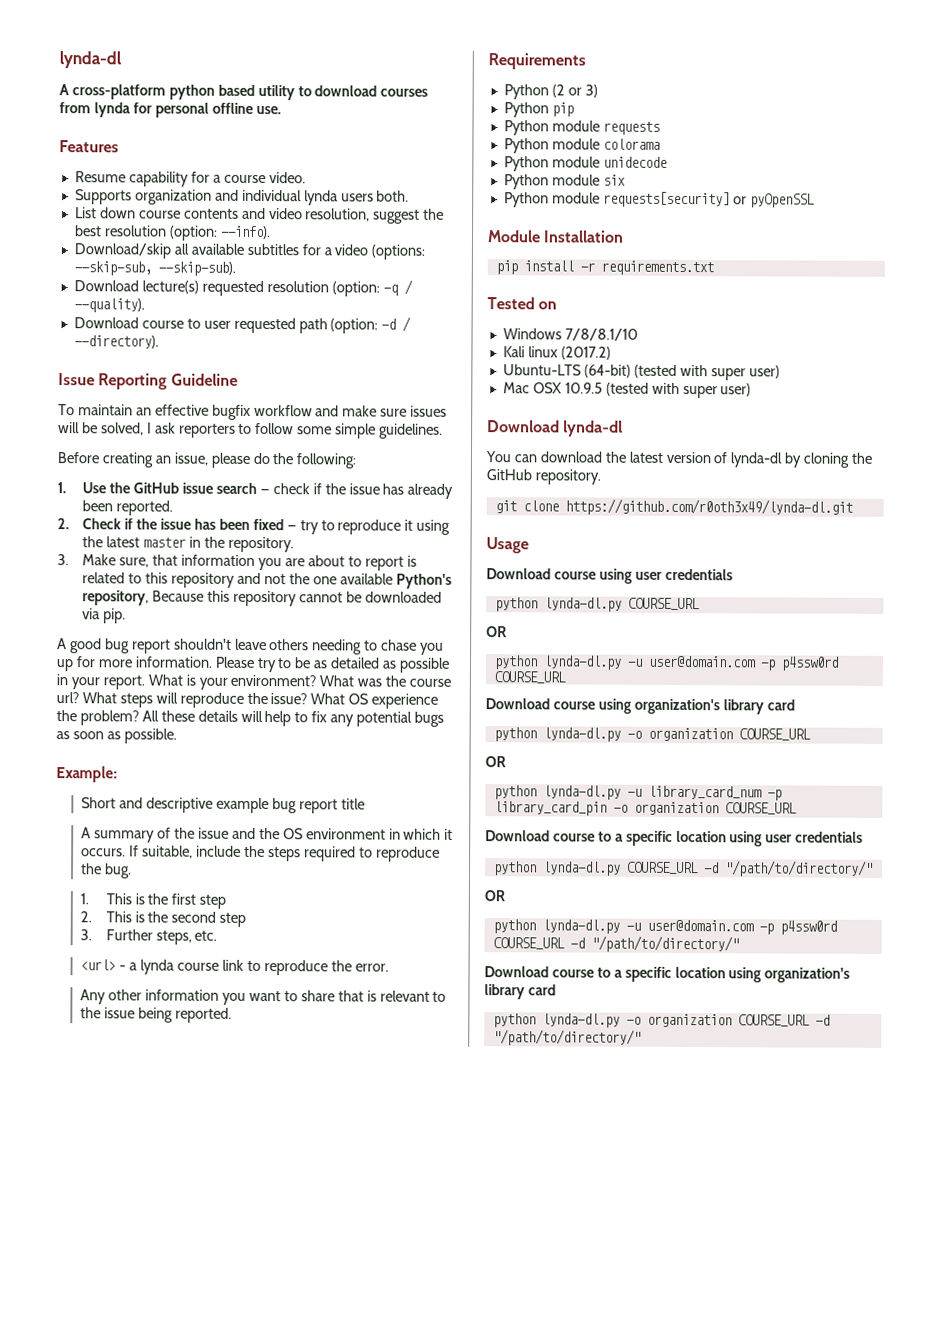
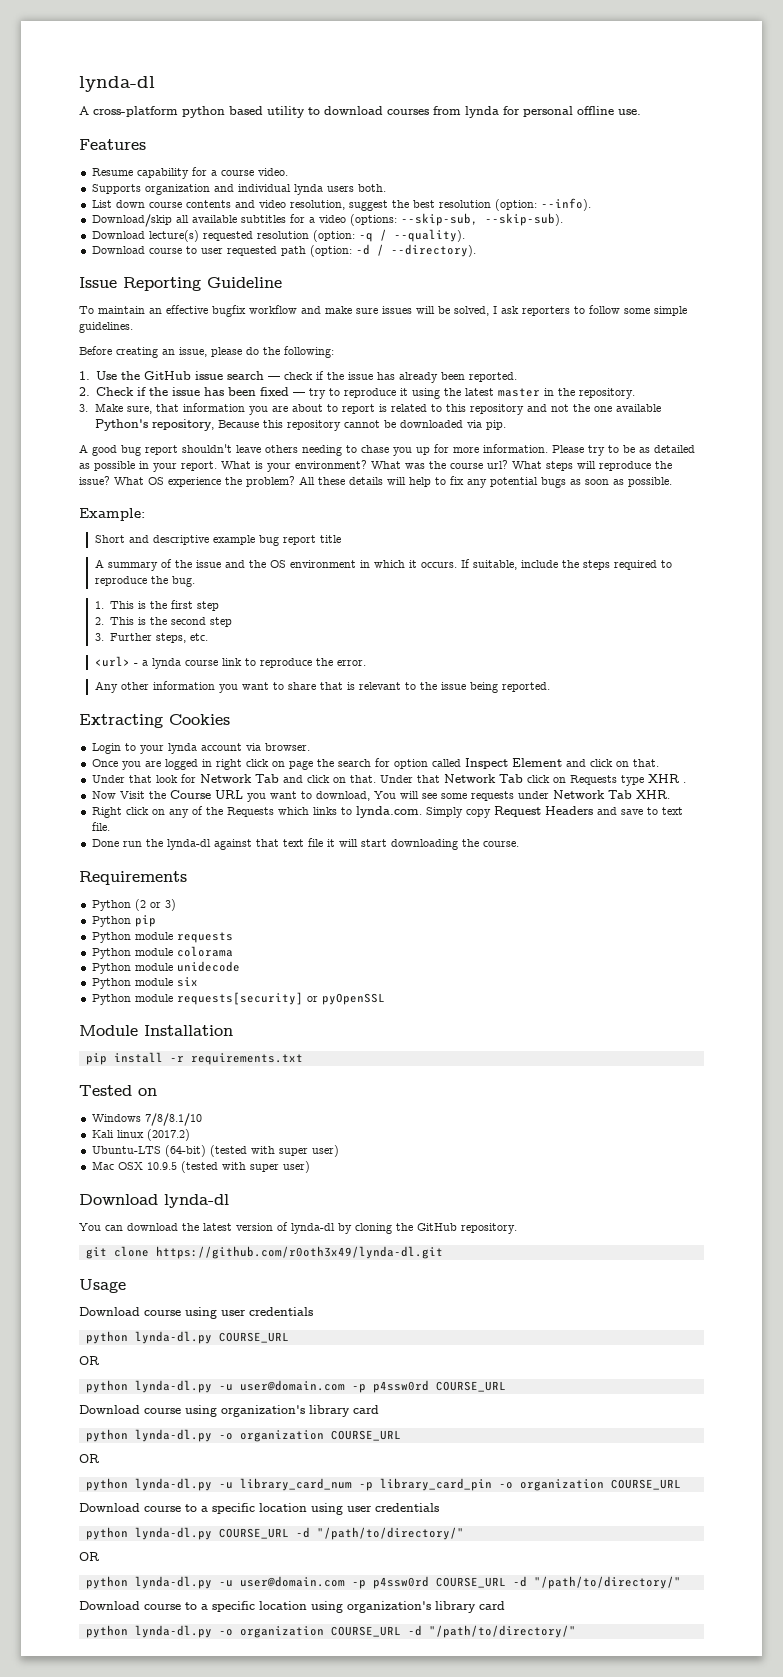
(233, 1015) none -> [79,714,230,728] [91,743,310,754] [91,758,659,770] [91,774,686,786] [91,790,670,802] [91,806,683,818] [91,822,110,831] [91,838,519,850] // Extracting Cookies // Login to your lynda account via browser. // Once you are logged in right click on page the search for option called Inspect Element and click on that. // Under that look for Network Tab and click on that. Under that Network Tab click on Requests type XHR . // Now Visit the Course URL you want to download, You will see some requests under Network Tab XHR. // Right click on any of the Requests which links to lynda.com. Simply copy Request Headers and save to text file. // Done run the lynda-dl against that text file it will start downloading the course.

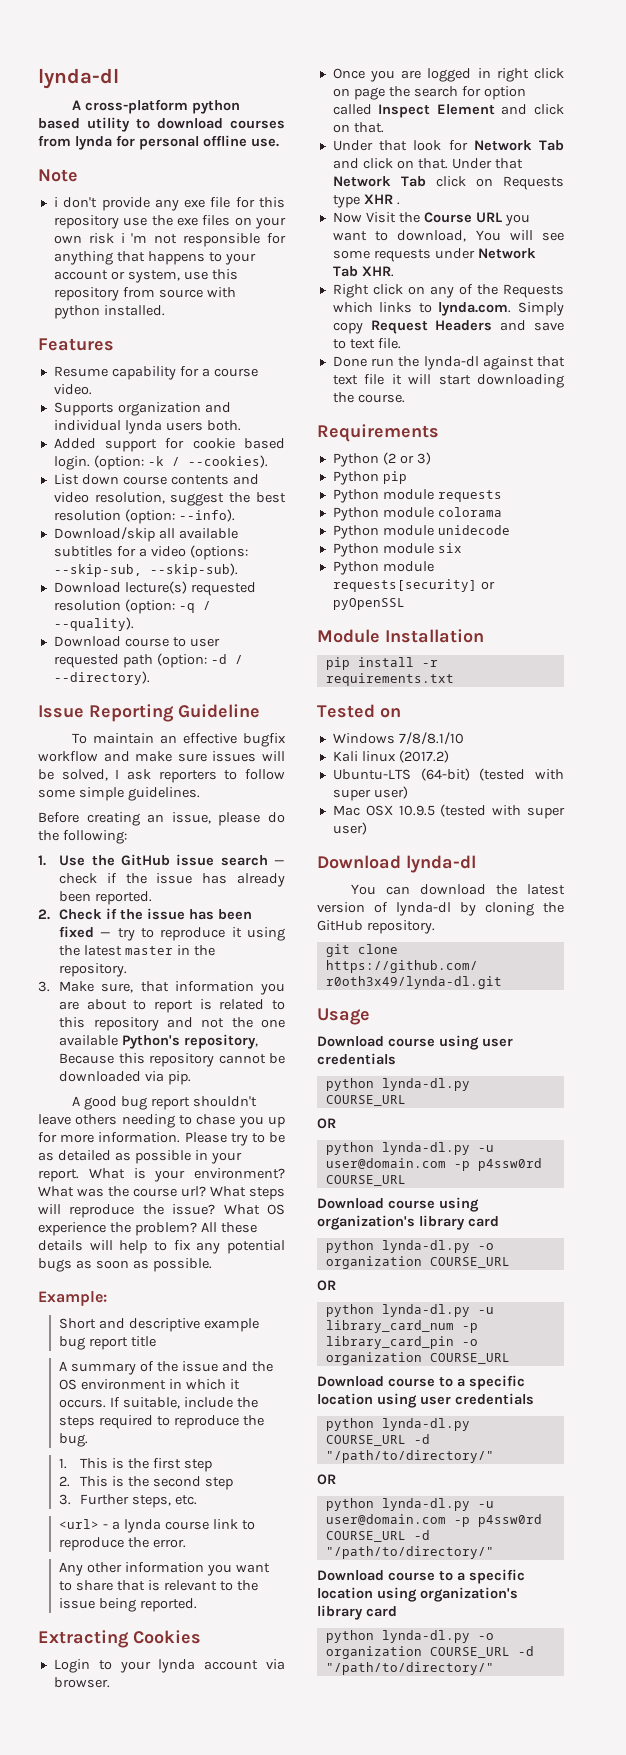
(641, 112) none -> [38,169,78,182] [53,197,285,211] [53,215,286,229] [53,233,286,247] [53,251,256,265] [53,269,238,283] [53,287,236,301] [53,305,165,319] // Note // i don't provide any exe file for this repository use the exe files on your own risk i 'm not responsible for anything that happens to your account or system, use this repository from source with python installed.
(386, 188) none -> [53,438,285,452] [53,455,268,470] // Added support for cookie based login. (option: -k / --cookies).

